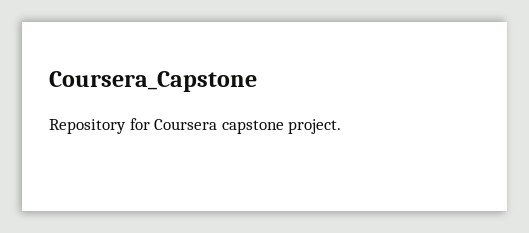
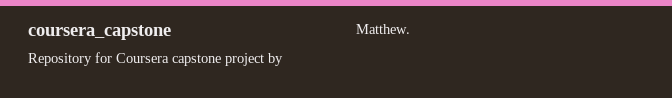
[49,71,257,92] Coursera_Capstone -> [28,25,171,40] coursera_capstone
[288,119,342,134] project. -> [225,53,283,66] [356,24,410,34] project by Matthew.

